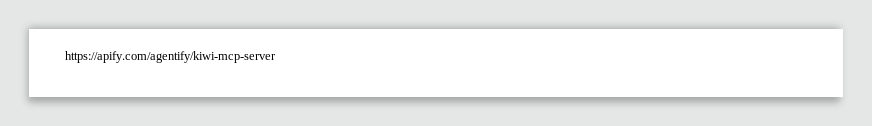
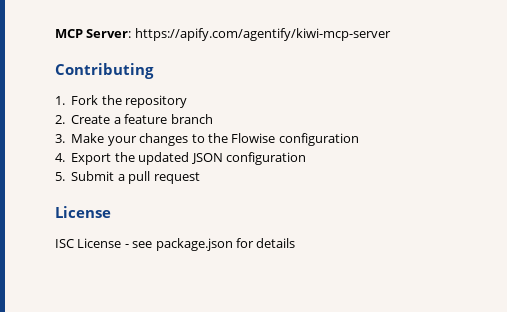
(65, 57) none -> [55,29,132,38] MCP Server:
(276, 57) none -> [55,63,154,79] [55,95,188,108] [55,114,213,124] [55,133,359,146] [55,152,306,165] [55,171,200,184] [55,206,111,218] [55,238,296,251] // Contributing // 1. Fork the repository // 2. Create a feature branch // 3. Make your changes to the Flowise configuration // 4. Export the updated JSON configuration // 5. Submit a pull request // License // ISC License - see package.json for details

